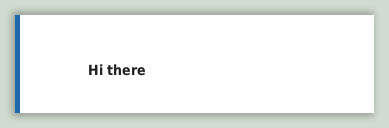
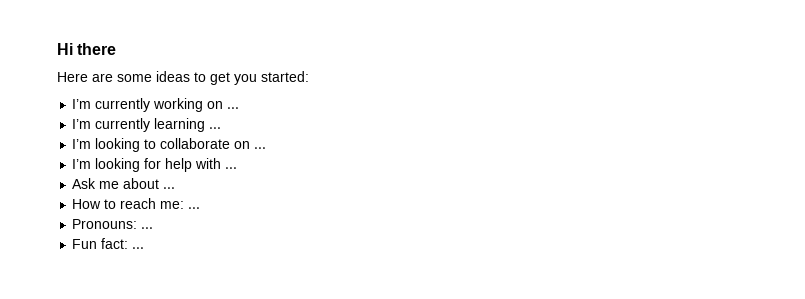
(146, 70) none -> [57,71,309,85] [72,98,240,112] [72,118,222,132] [72,138,267,152] [72,158,238,172] [72,178,176,189] [72,198,201,209] [72,219,154,229] [72,238,145,249] // Here are some ideas to get you started: // I’m currently working on ... // I’m currently learning ... // I’m looking to collaborate on ... // I’m looking for help with ... // Ask me about ... // How to reach me: ... // Pronouns: ... // Fun fact: ...

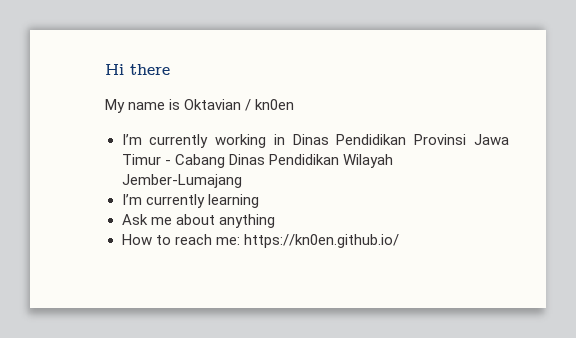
[57,71,309,85] [72,98,240,112] [72,118,222,132] [72,138,267,152] [72,158,238,172] Here are some ideas to get you started: // I’m currently working on ... // I’m currently learning ... // I’m looking to collaborate on ... // I’m looking for help with ... -> [105,99,295,113] [121,134,509,148] [121,154,393,168] [121,174,242,188] [121,194,259,208] My name is Oktavian / kn0en // I’m currently working in Dinas Pendidikan Provinsi Jawa Timur - Cabang Dinas Pendidikan Wilayah Jember-Lumajang // I’m currently learning
[163,187,176,189] ... -> [218,214,275,228] anything
[188,207,201,209] [72,219,154,229] [72,238,145,249] ... // Pronouns: ... // Fun fact: ... -> [243,234,399,248] https://kn0en.github.io/

